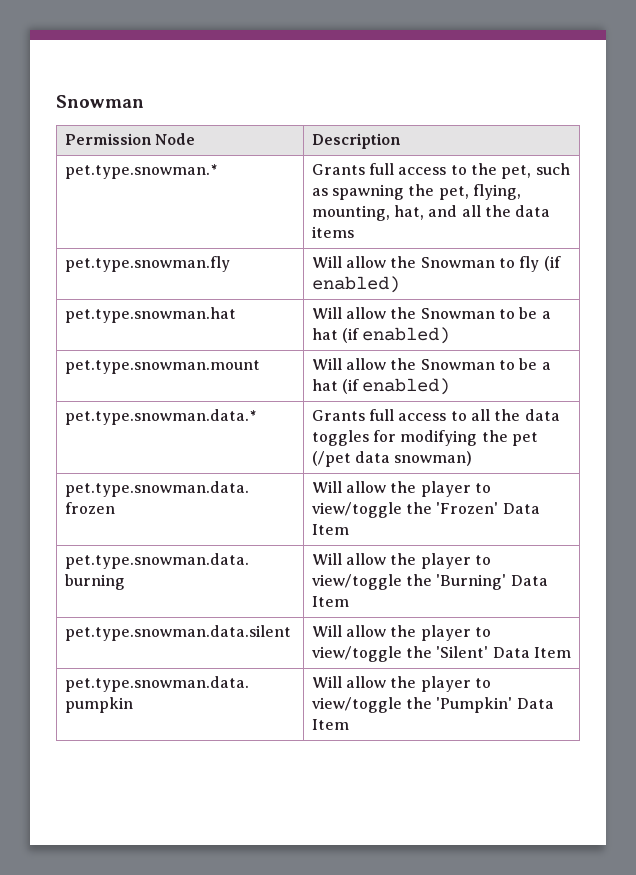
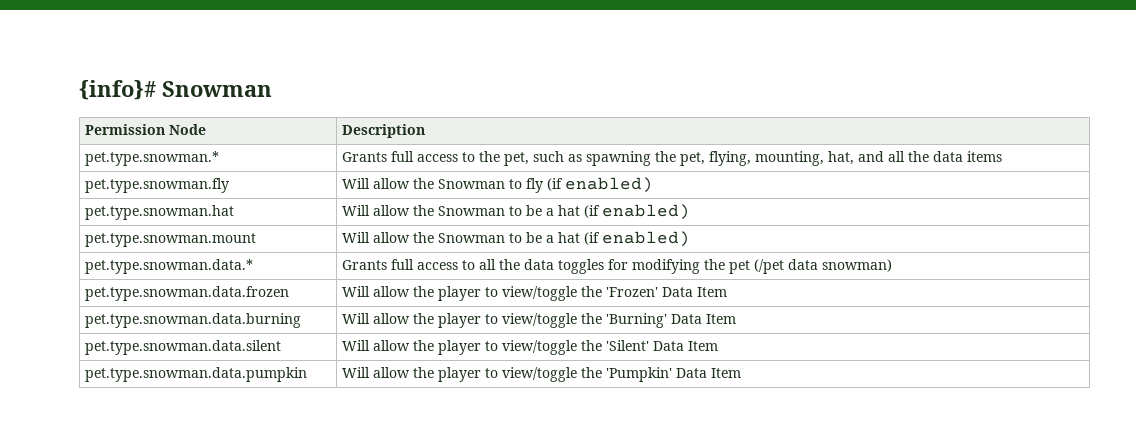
(56, 101) none -> [79,80,156,100] {info}#

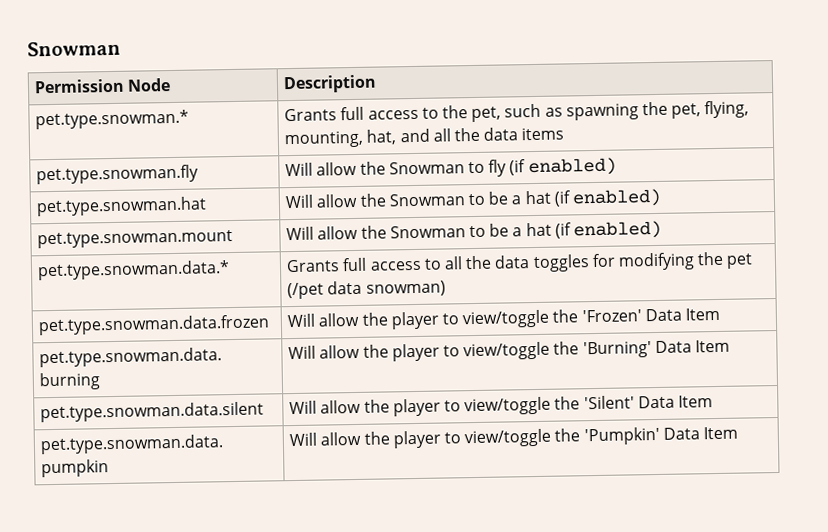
[79,80,156,100] {info}# -> (27, 48) none

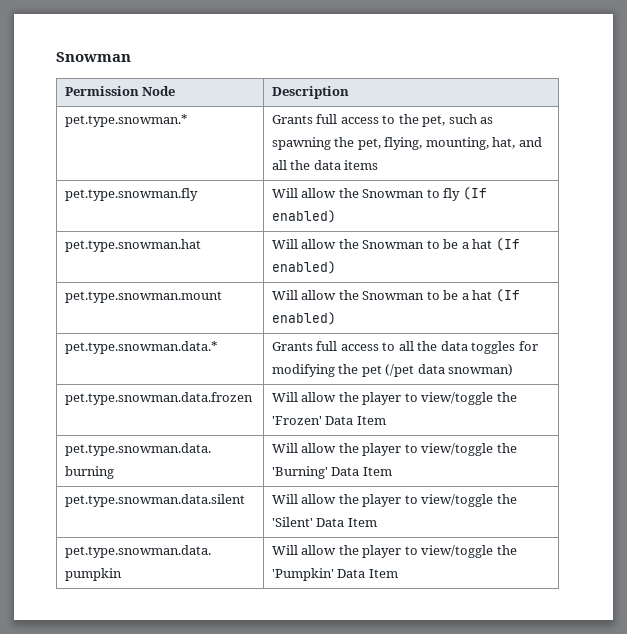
[509,159,527,176] (if -> [462,187,487,200] (If
[553,190,572,207] (if -> [495,238,520,251] (If
[554,222,572,239] (if -> [495,289,520,302] (If

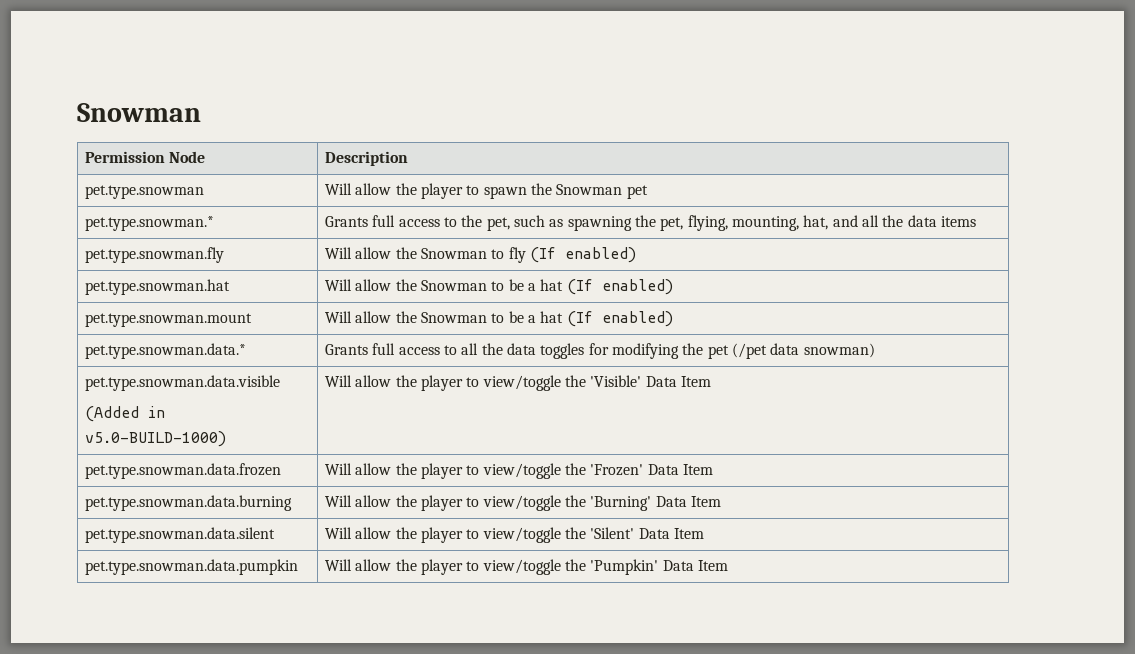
(349, 92) none -> [85,185,205,199] [325,183,648,199] // pet.type.snowman | Will allow the player to spawn the Snowman pet
(514, 370) none -> [85,375,281,391] [85,406,166,422] [85,431,227,447] [325,375,712,391] // pet.type.snowman.data.visible // (Added in v5.0-BUILD-1000) | Will allow the player to view/toggle the 'Visible' Data Item

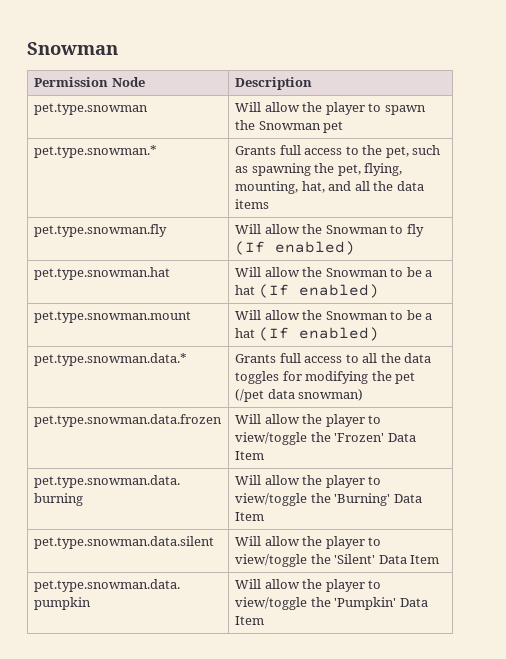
[85,375,281,391] [85,406,166,422] [85,431,227,447] [325,375,712,391] // pet.type.snowman.data.visible // (Added in v5.0-BUILD-1000) | Will allow the player to view/toggle the 'Visible' Data Item -> (364, 395) none

